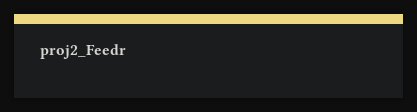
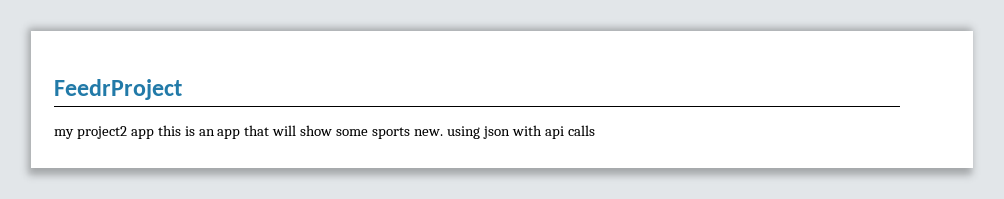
[40,44,126,59] proj2_Feedr -> [54,79,182,100] [54,125,595,139] FeedrProject // my project2 app this is an app that will show some sports new. using json with api calls

